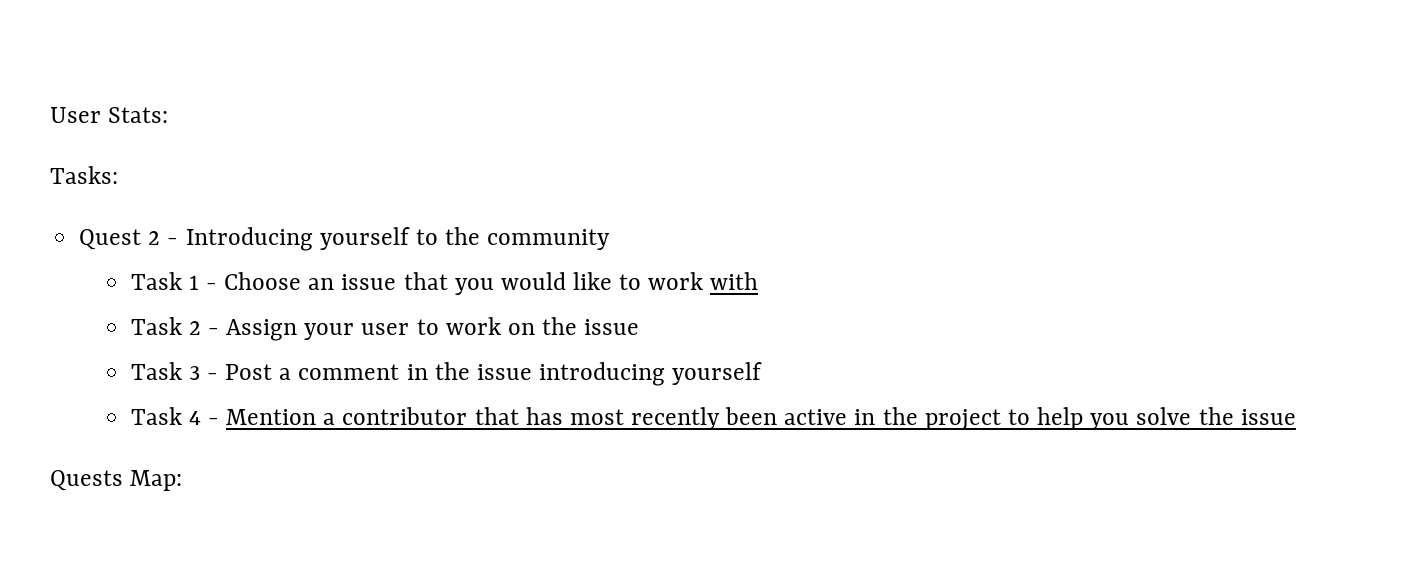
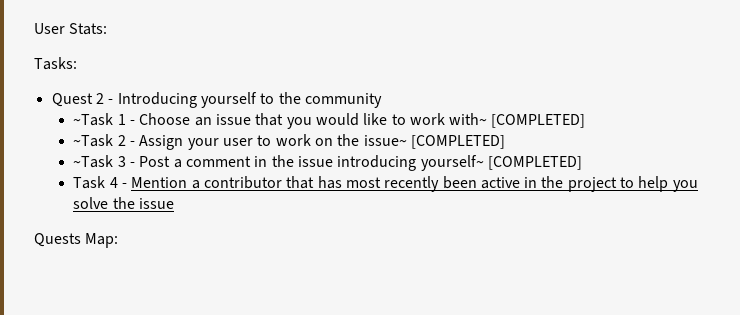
[130,272,182,290] Task -> [73,113,114,126] ~Task
[710,272,759,290] [130,317,182,335] with // Task -> [449,113,586,128] [73,134,114,147] with~ [COMPLETED] // ~Task
[584,319,640,335] [130,362,182,380] issue // Task -> [363,135,505,149] [73,155,114,168] issue~ [COMPLETED] // ~Task
[672,362,763,385] yourself -> [420,155,582,171] yourself~ [COMPLETED]

